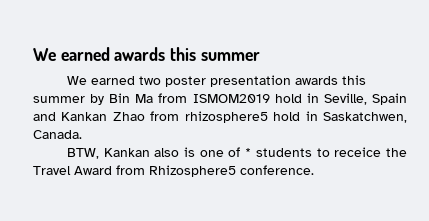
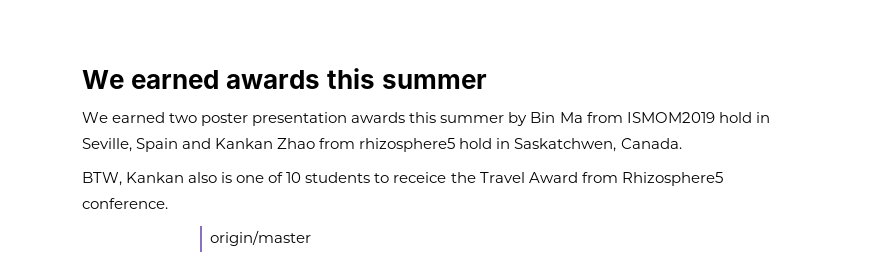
[245,148,252,157] * -> [286,172,302,183] 10
(314, 170) none -> [210,230,312,246] // origin/master

